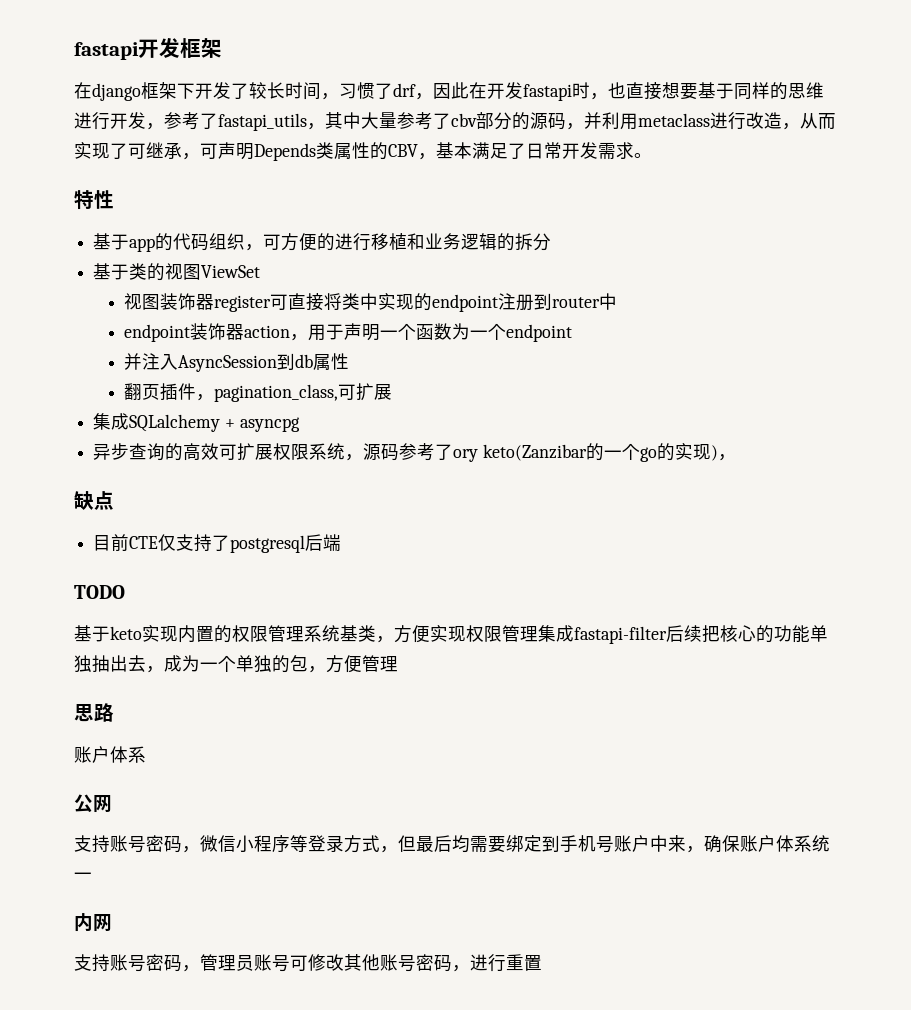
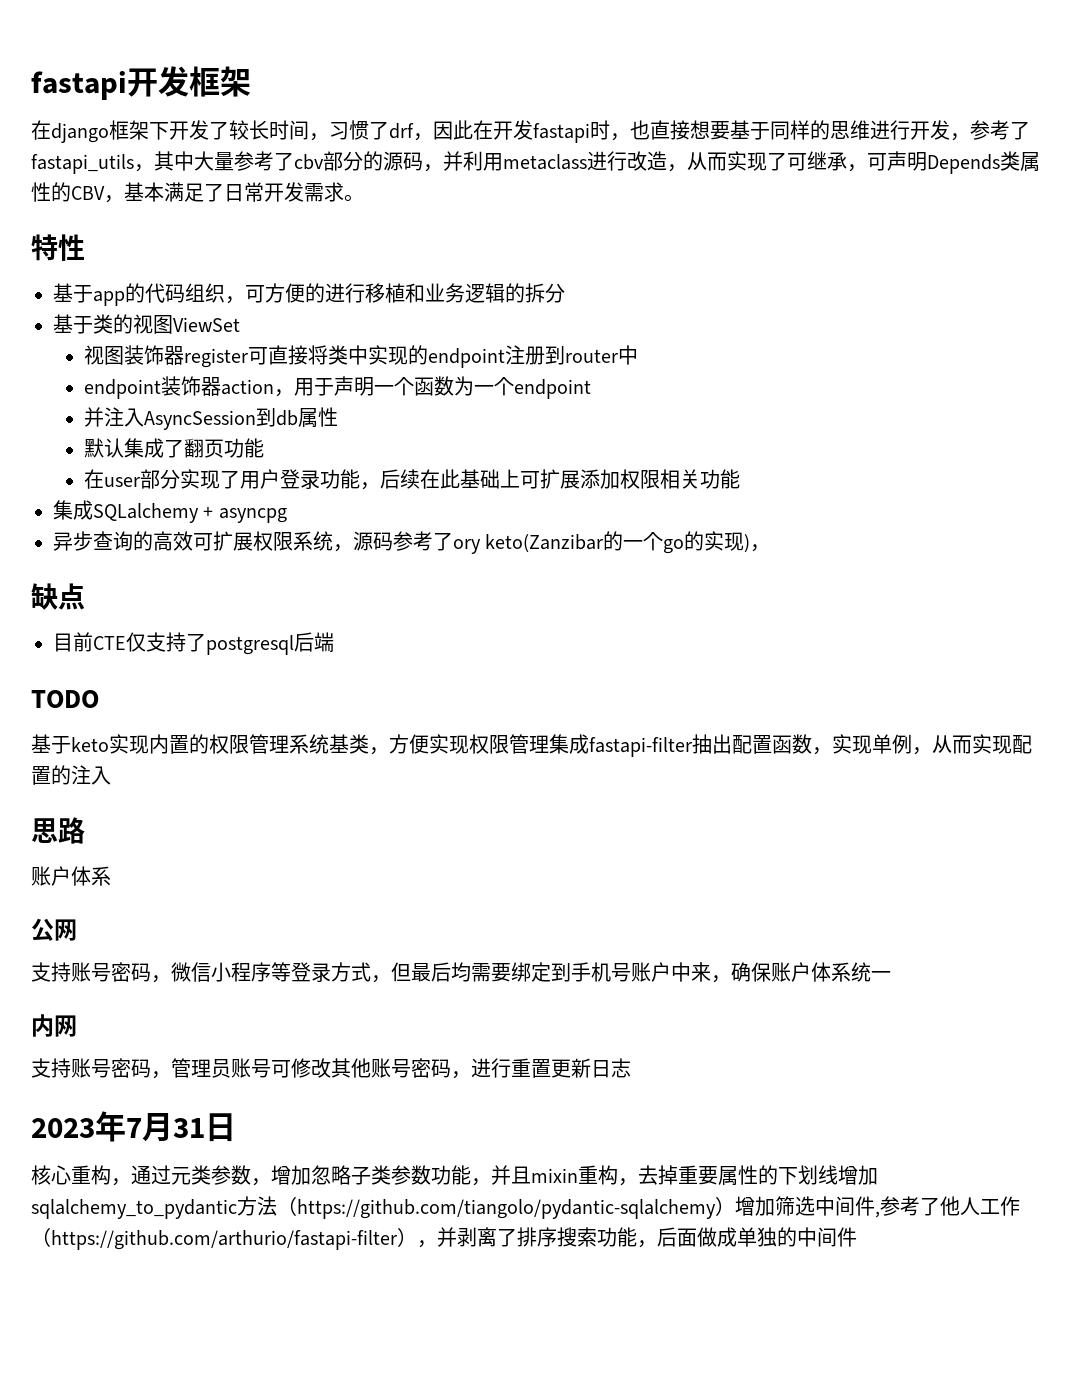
[124,383,393,402] 翻页插件，pagination_class,可扩展 -> [83,438,264,458] [83,469,740,490] 默认集成了翻页功能 // 在user部分实现了用户登录功能，后续在此基础上可扩展添加权限相关功能
[666,625,828,643] [74,655,398,673] 后续把核心的功能单独抽出去，成为一个单独的包，方便管理 -> [692,734,1032,755] [31,765,111,785] 抽出配置函数，实现单例，从而实现配置的注入
(542, 963) none -> [551,1058,631,1078] [31,1111,236,1142] [31,1165,878,1186] [31,1196,1020,1219] [31,1227,857,1250] 更新日志 // 2023年7月31日 // 核心重构，通过元类参数，增加忽略子类参数功能，并且mixin重构，去掉重要属性的下划线增加sqlalchemy_to_pydantic方法（https://github.com/tiangolo/pydantic-sqlalchemy）增加筛选中间件,参考了他人工作（https://github.com/arthurio/fastapi-filter），并剥离了排序搜索功能，后面做成单独的中间件

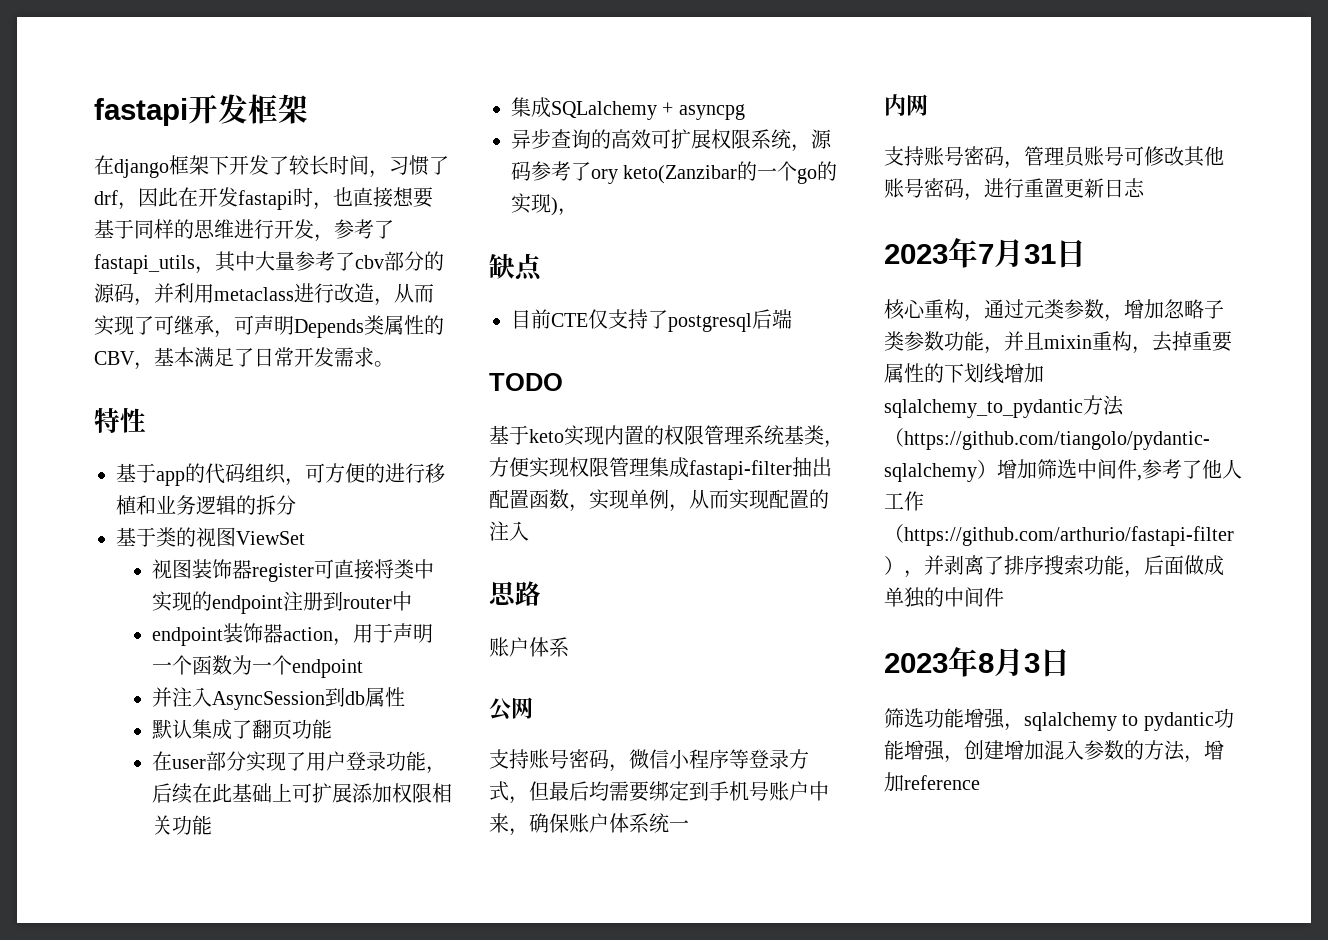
(857, 1237) none -> [884,647,1070,677] [884,708,1234,731] [884,740,1224,763] [884,772,980,792] // 2023年8月3日 // 筛选功能增强，sqlalchemy to pydantic功能增强，创建增加混入参数的方法，增加reference

